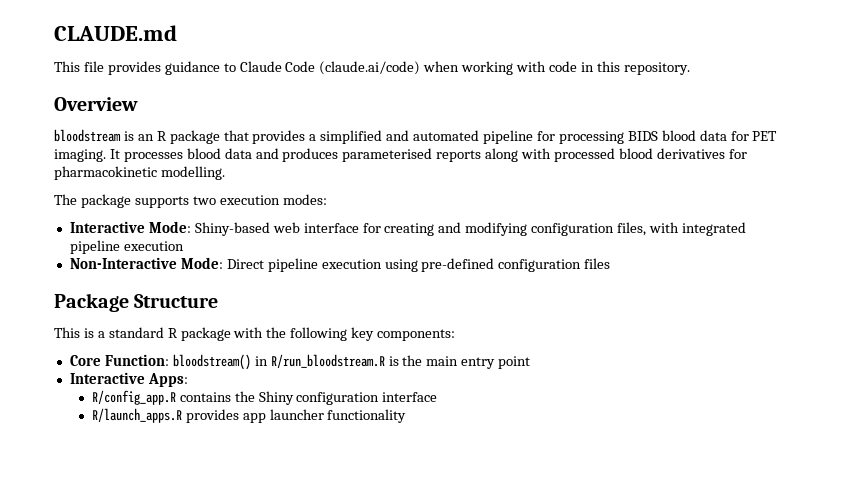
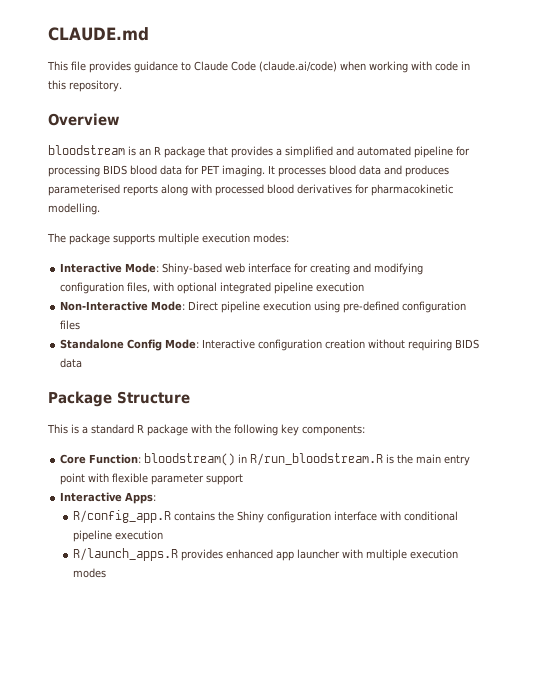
[192,196,216,205] two -> [158,233,199,245] multiple
(680, 227) none -> [177,282,218,294] optional
(611, 263) none -> [60,339,480,351] [60,358,83,368] // Standalone Config Mode: Interactive configuration creation without requiring BIDS data
(531, 362) none -> [88,473,244,485] with flexible parameter support
(438, 397) none -> [380,511,459,521] [73,530,164,542] with conditional pipeline execution
(239, 416) none -> [226,549,274,559] enhanced
[327,409,407,423] functionality -> [342,549,459,561] [73,568,107,578] with multiple execution modes

